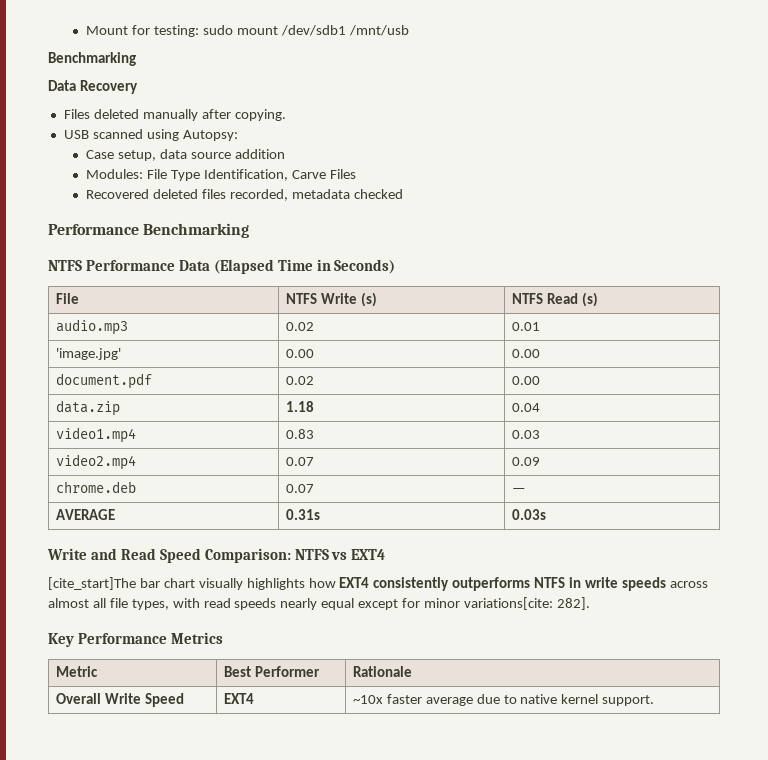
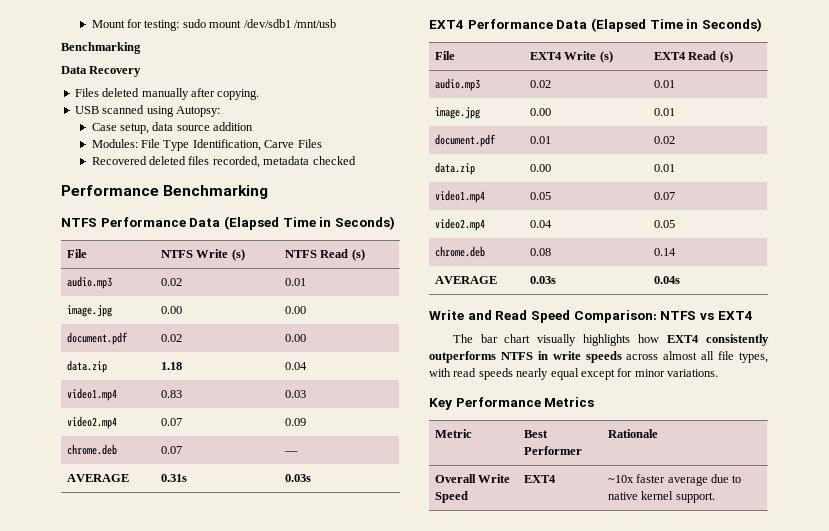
[55,348,121,360] 'image.jpg' -> [66,305,112,317] image.jpg
(546, 514) none -> [429,18,762,32] [434,51,455,60] [529,51,613,63] [653,51,733,63] [434,78,480,91] [529,80,551,88] [653,80,675,88] [434,107,480,119] [529,108,551,116] [653,108,675,116] [434,134,496,147] [529,136,551,144] [653,136,675,144] [434,162,475,175] [529,164,551,172] [653,164,675,172] [434,190,485,203] [529,192,551,200] [653,192,675,200] [434,218,485,231] [529,220,552,228] [653,220,675,228] [434,246,485,257] [529,248,551,256] [653,248,676,256] [434,276,497,284] [529,276,556,284] [653,276,680,284] // EXT4 Performance Data (Elapsed Time in Seconds) // File | EXT4 Write (s) | EXT4 Read (s) // audio.mp3 | 0.02 | 0.01 // image.jpg | 0.00 | 0.01 // document.pdf | 0.01 | 0.02 // data.zip | 0.00 | 0.01 // video1.mp4 | 0.05 | 0.07 // video2.mp4 | 0.04 | 0.05 // chrome.deb | 0.08 | 0.14 // AVERAGE | 0.03s | 0.04s
[48,577,136,590] [cite_start]The -> [452,334,473,343] The
[463,597,590,610] variations[cite: 282]. -> [667,369,718,377] variations.

